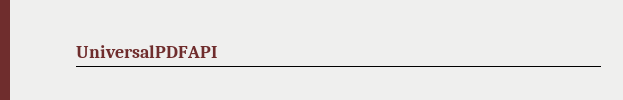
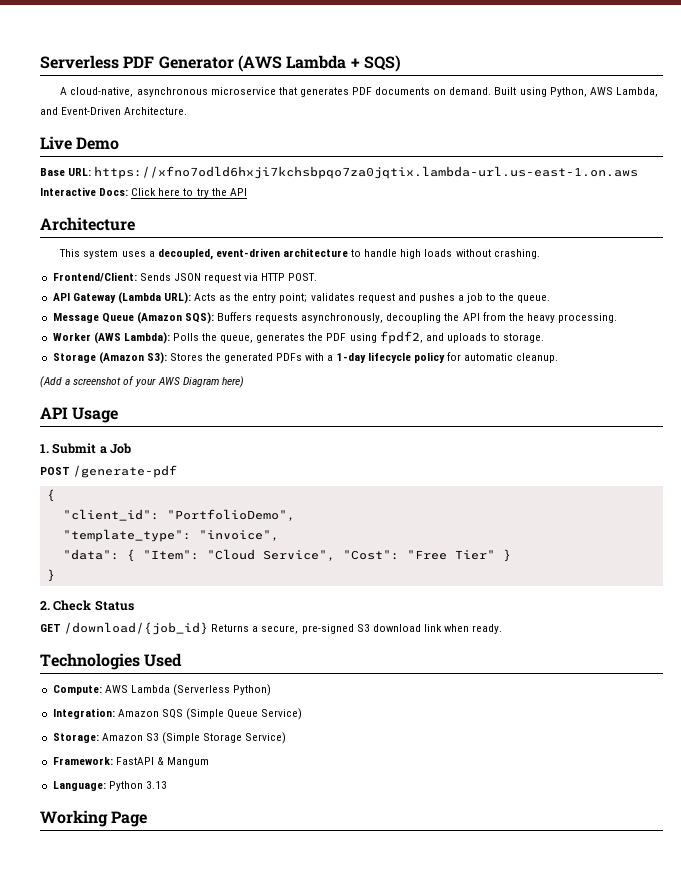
[76,45,217,58] UniversalPDFAPI -> [40,55,401,72] [60,87,658,97] [40,107,188,115] [40,136,120,150] [40,166,639,179] [40,187,247,198] [40,217,135,231] [59,248,540,260] [52,272,318,283] [52,292,551,304] [52,312,618,324] [52,331,545,344] [52,352,559,364] [40,376,244,388] [40,407,119,423] [40,443,132,454] [40,465,178,478] [46,489,55,502] [62,509,295,521] [62,529,279,542] [62,549,511,562] [46,569,55,582] [40,600,134,611] [40,622,503,635] [40,653,183,670] [52,684,272,696] [52,708,303,720] [52,732,287,744] [52,757,209,767] [52,781,167,791] [40,810,148,827] Serverless PDF Generator (AWS Lambda + SQS) // A cloud-native, asynchronous microservice that generates PDF documents on demand. Built using Python, AWS Lambda, and Event-Driven Architecture. // Live Demo // Base URL: https://xfno7odld6hxji7kchsbpqo7za0jqtix.lambda-url.us-east-1.on.aws Interactive Docs: Click here to try the API // Architecture // This system uses a decoupled, event-driven architecture to handle high loads without crashing. // Frontend/Client: Sends JSON request via HTTP POST. // API Gateway (Lambda URL): Acts as the entry point; validates request and pushes a job to the queue. // Message Queue (Amazon SQS): Buffers requests asynchronously, decoupling the API from the heavy processing. // Worker (AWS Lambda): Polls the queue, generates the PDF using fpdf2, and uploads to storage. // Storage (Amazon S3): Stores the generated PDFs with a 1-day lifecycle policy for automatic cleanup. // (Add a screenshot of your AWS Diagram here) // API Usage // 1. Submit a Job // POST /generate-pdf // { // "client_id": "PortfolioDemo", // "template_type": "invoice", // "data": { "Item": "Cloud Service", "Cost": "Free Tier" } // } // 2. Check Status // GET /download/{job_id} Returns a secure, pre-signed S3 download link when ready. // Technologies Used // Compute: AWS Lambda (Serverless Python) // Integration: Amazon SQS (Simple Queue Service) // Storage: Amazon S3 (Simple Storage Service) // Framework: FastAPI & Mangum // Language: Python 3.13 // Working Page

